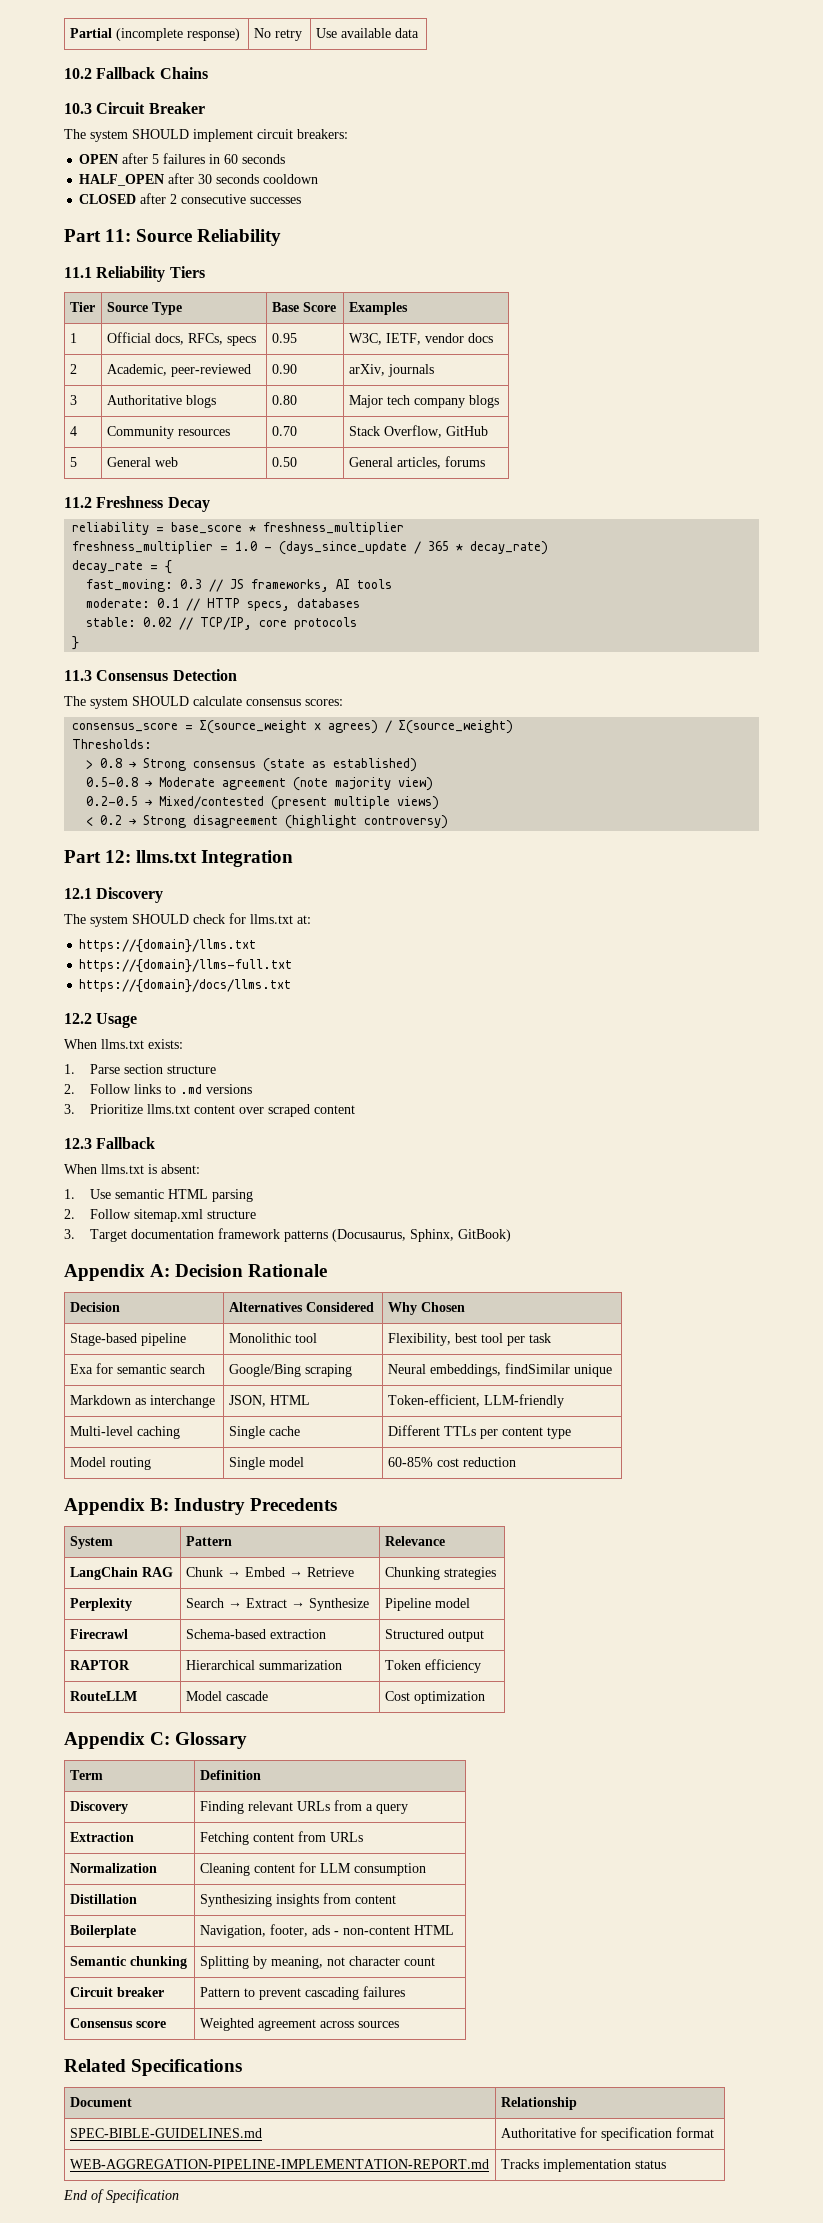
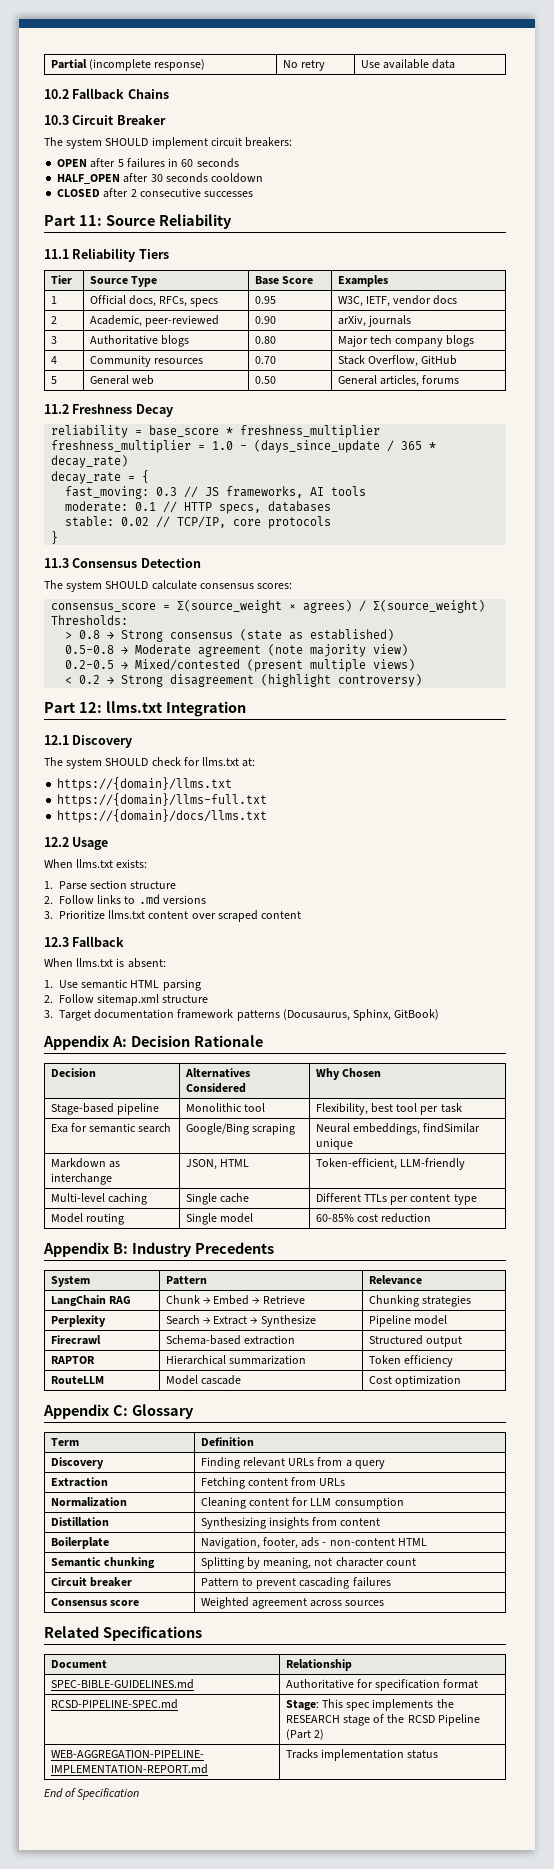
(714, 2132) none -> [50,1699,178,1709] [285,1699,454,1711] [285,1714,480,1726] [285,1729,324,1740] // RCSD-PIPELINE-SPEC.md | Stage: This spec implements the RESEARCH stage of the RCSD Pipeline (Part 2)

